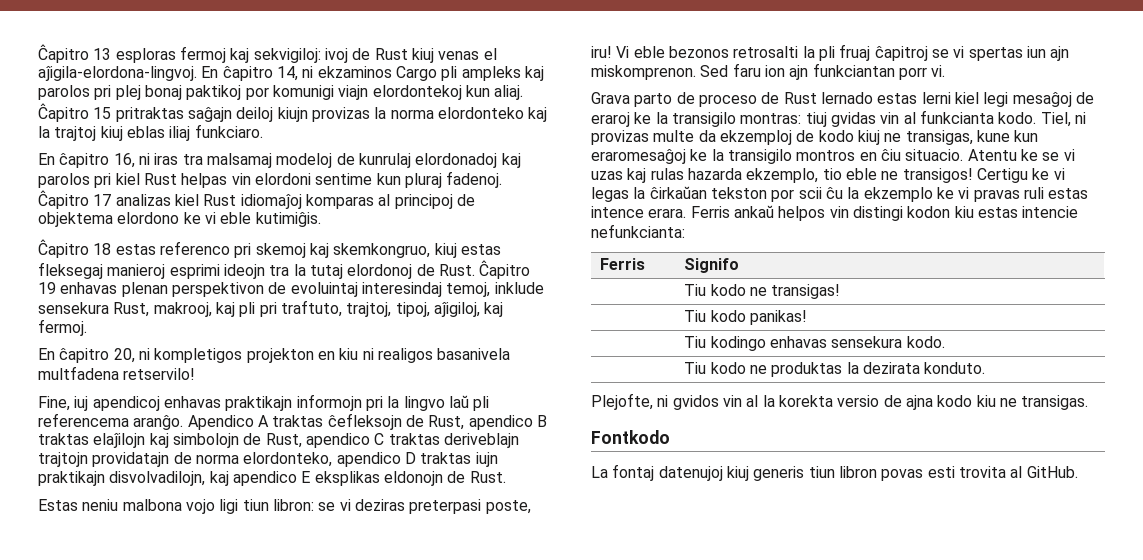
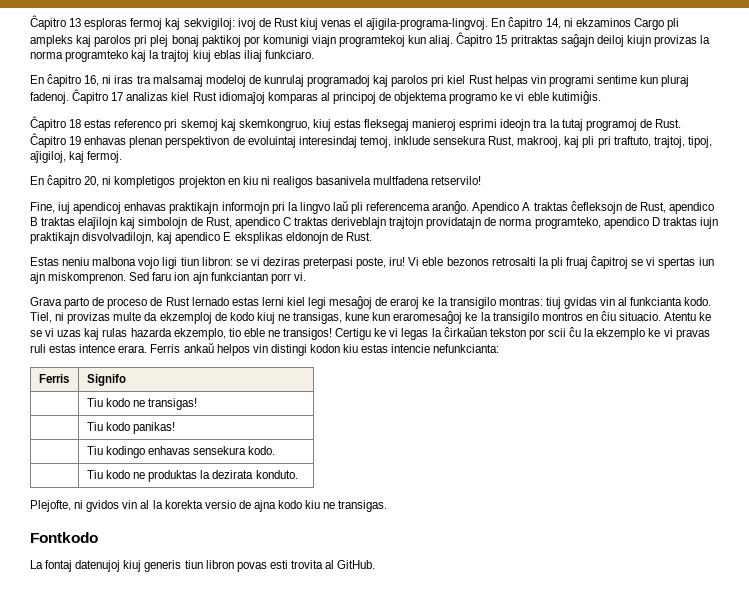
[38,65,197,81] aĵigila-elordona-lingvoj. -> [366,18,489,30] aĵigila-programa-lingvoj.
[372,85,462,100] elordontekoj -> [339,35,406,47] programtekoj
[437,107,524,119] elordonteko -> [65,50,129,62] programteko
[415,153,498,168] elordonadoj -> [307,75,371,87] programadoj
[254,173,311,185] elordoni -> [548,75,594,87] programi
[117,212,180,224] elordono -> [449,93,498,104] programo
[347,264,413,279] elordonoj -> [585,119,637,131] programoj
[243,452,333,467] elordonteko, -> [534,217,601,229] programteko,

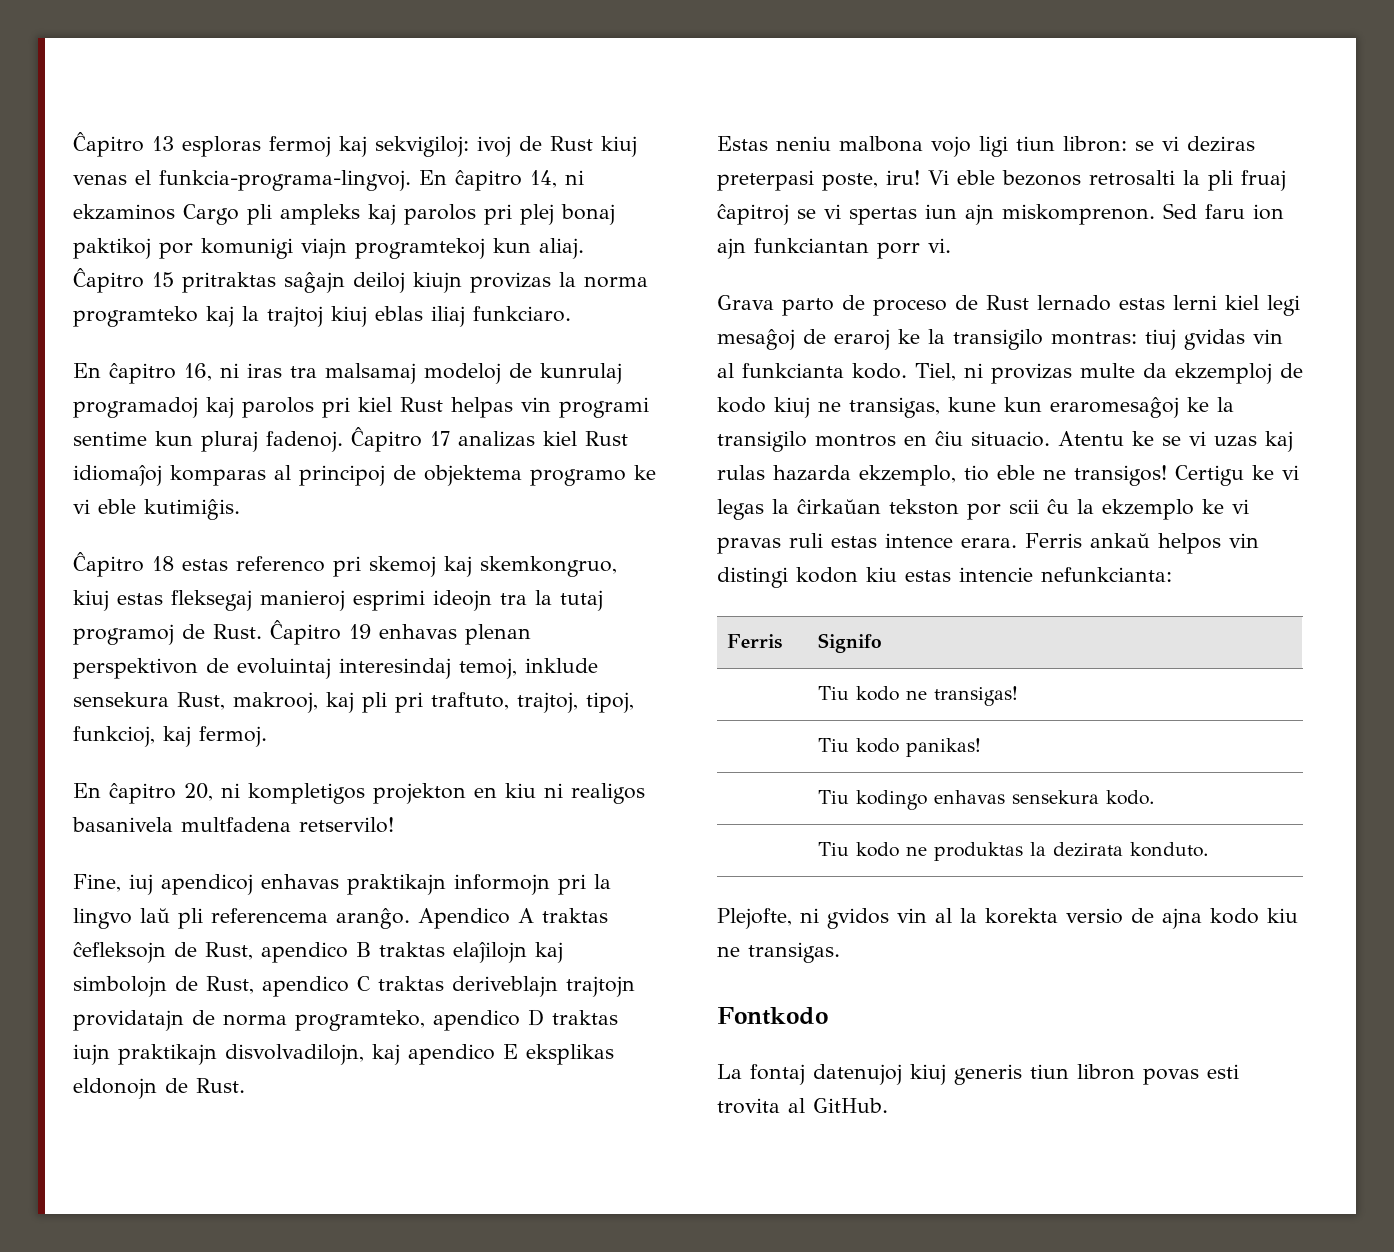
[366,18,489,30] aĵigila-programa-lingvoj. -> [159,170,411,191] funkcia-programa-lingvoj.
[30,151,66,163] aĵigiloj, -> [73,726,155,747] funkcioj,

